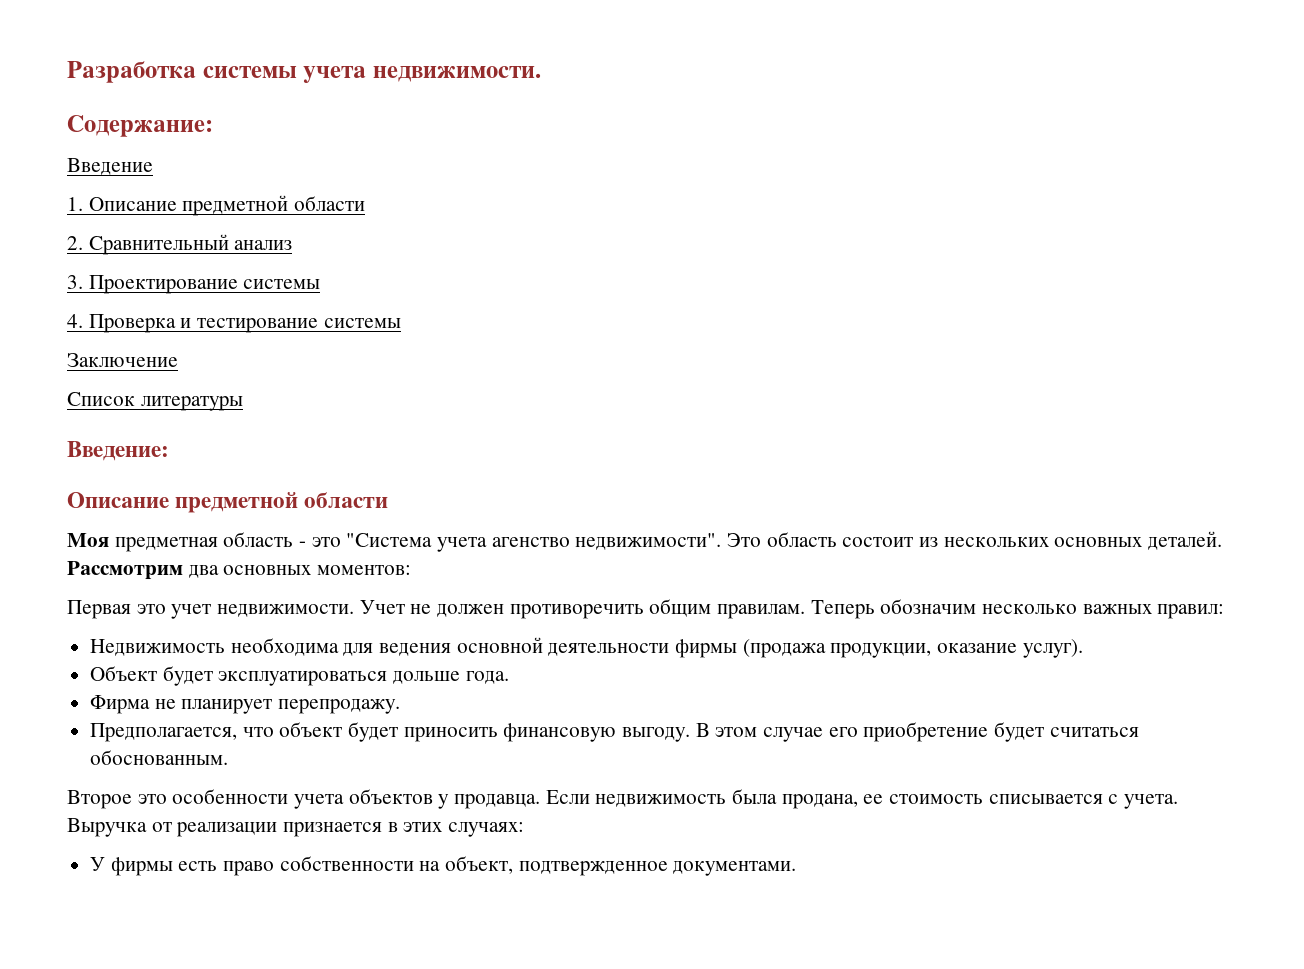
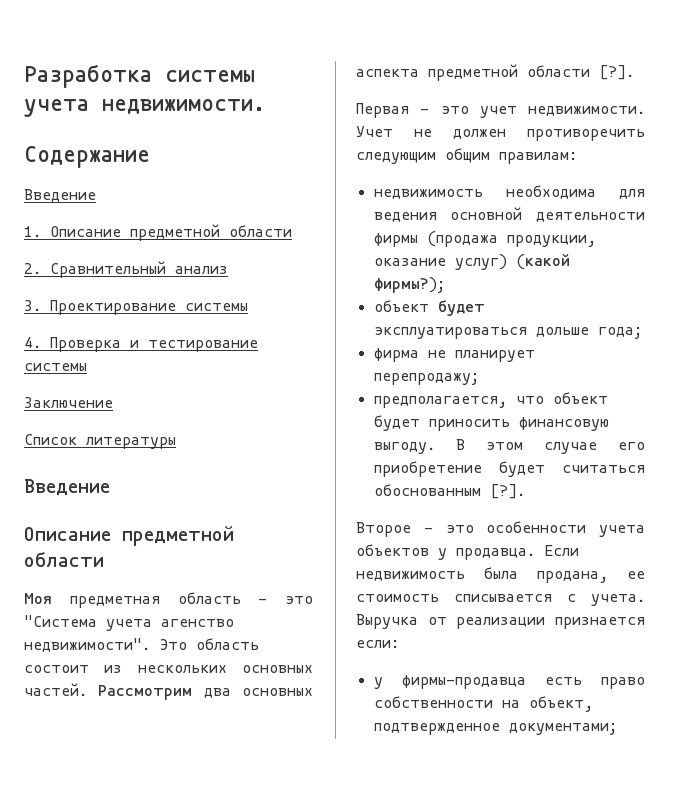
[67,115,213,137] Содержание: -> [24,146,150,168] Содержание
[67,441,169,461] Введение: -> [24,479,110,496] Введение
[1148,531,1223,550] деталей. -> [24,683,87,696] частей.
[317,565,412,575] моментов: -> [356,64,634,81] аспекта предметной области [?].
(131, 609) none -> [420,108,430,114] -
[649,599,1225,619] [90,639,226,656] общим правилам. Теперь обозначим несколько важных правил: // Недвижимость -> [356,148,577,164] [373,189,483,199] следующим общим правилам: // недвижимость
[1022,639,1083,658] [90,666,509,686] [90,695,401,714] [90,723,238,742] услуг). // Объект будет эксплуатироваться дольше года. // Фирма не планирует перепродажу. // Предполагается, -> [454,253,570,270] [373,277,445,293] [373,300,485,316] [373,327,642,339] [373,348,535,362] [373,373,479,385] [373,396,507,408] услуг) (какой фирмы?); // объект будет эксплуатироваться дольше года; // фирма не планирует перепродажу; // предполагается,
[90,750,229,765] обоснованным. -> [373,484,525,499] обоснованным [?].
(132, 799) none -> [423,527,433,533] -
[387,822,525,837] [90,857,173,876] в этих случаях: // У фирмы -> [356,640,399,649] [373,675,526,689] если: // у фирмы-продавца
[673,861,797,876] документами. -> [508,723,617,735] документами;

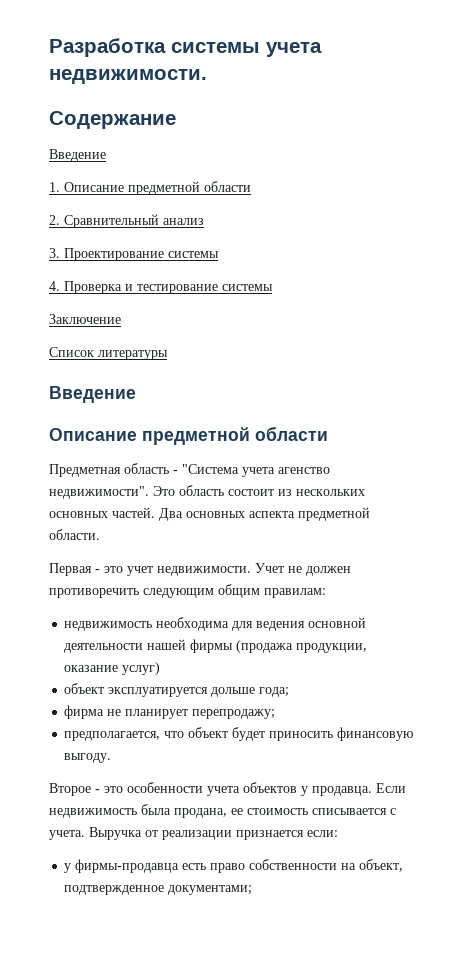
[24,593,160,608] Моя предметная -> [49,464,121,477] Предметная
[285,596,313,604] это -> (178, 472) none
[98,685,231,700] Рассмотрим два -> [159,508,183,521] Два
[527,65,634,80] области [?]. -> [49,529,100,540] области.
(645, 217) none -> [147,639,187,650] нашей
[515,253,570,270] [373,277,445,293] [373,300,485,316] [373,327,527,339] (какой фирмы?); // объект будет эксплуатироваться -> [64,683,209,697] // объект эксплуатируется
[455,439,645,454] [373,461,645,477] [373,484,525,499] В этом случае его приобретение будет считаться обоснованным [?]. -> (112, 758) none

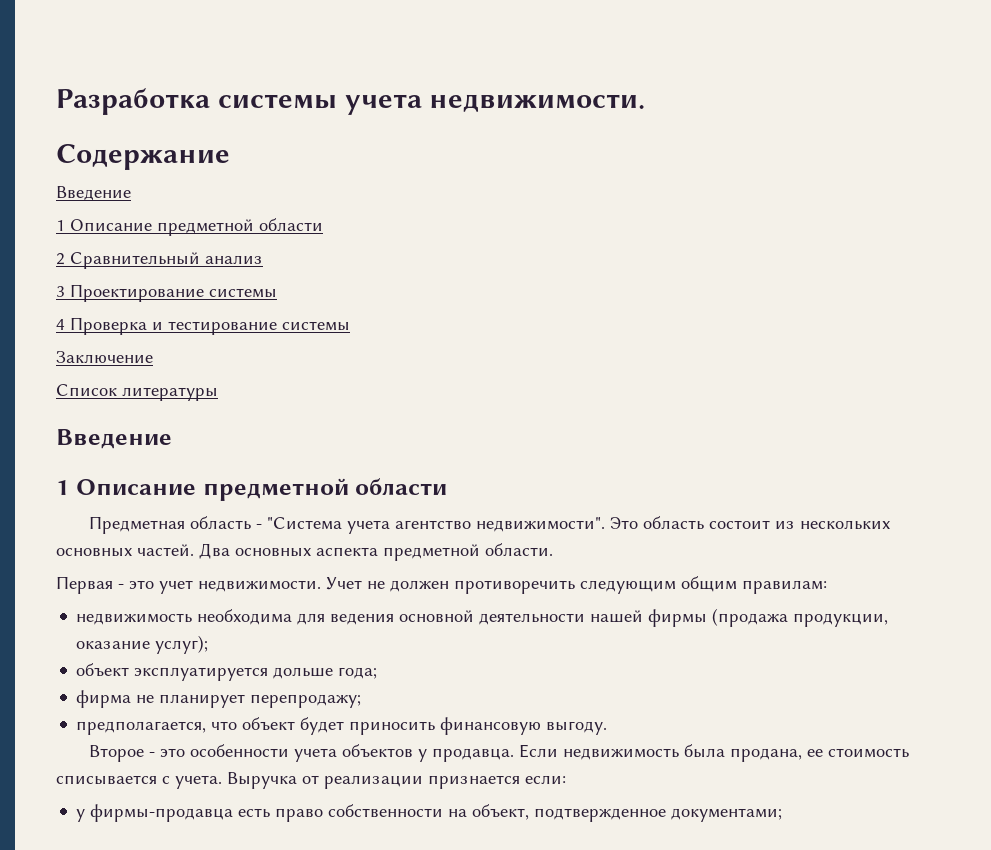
[49,181,251,195] [49,215,60,225] 1. Описание предметной области // 2. -> [56,218,323,236] [56,253,65,265] 1 Описание предметной области // 2
[49,248,60,258] 3. -> [56,286,65,297] 3
[49,281,60,291] 4. -> [56,319,65,330] 4
(136, 394) none -> [56,480,69,495] 1
[278,467,330,474] агенство -> [395,520,472,530] агентство
[122,662,161,675] услуг) -> [155,635,209,654] услуг);

